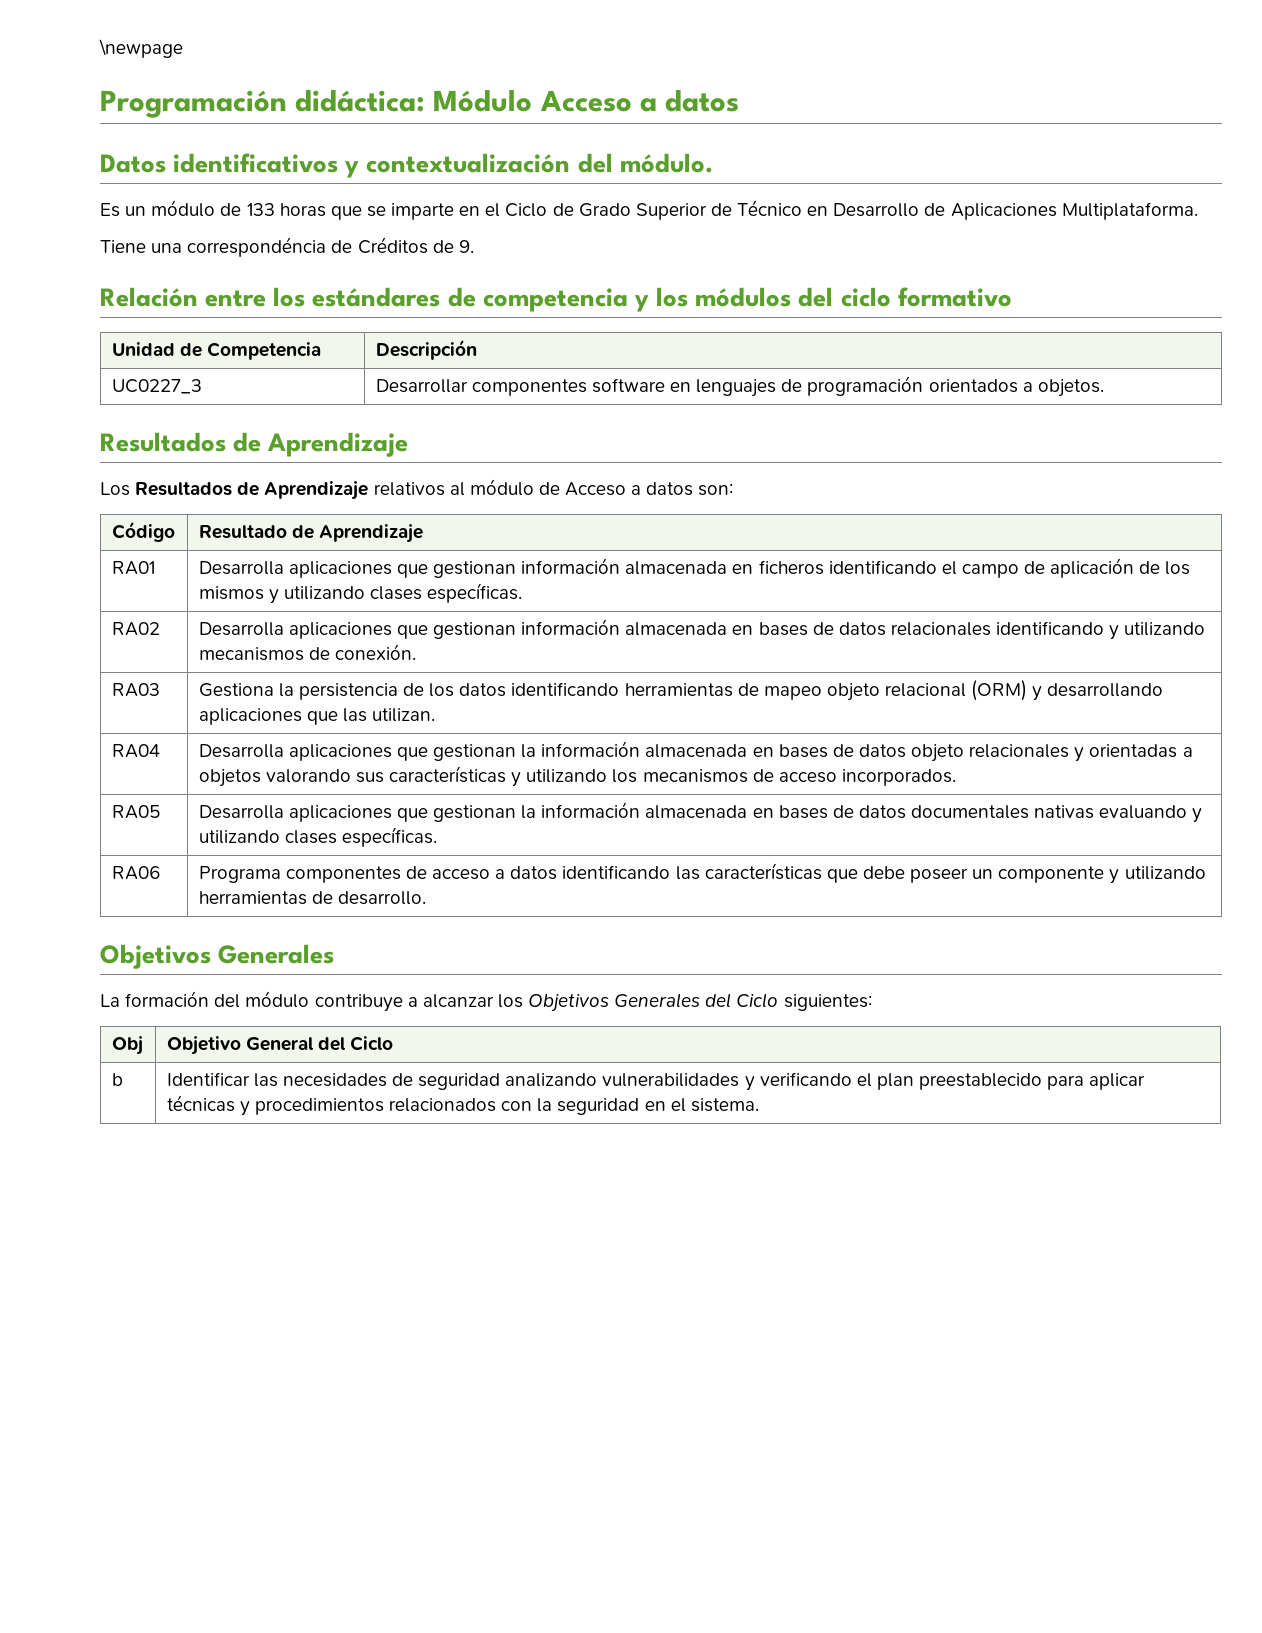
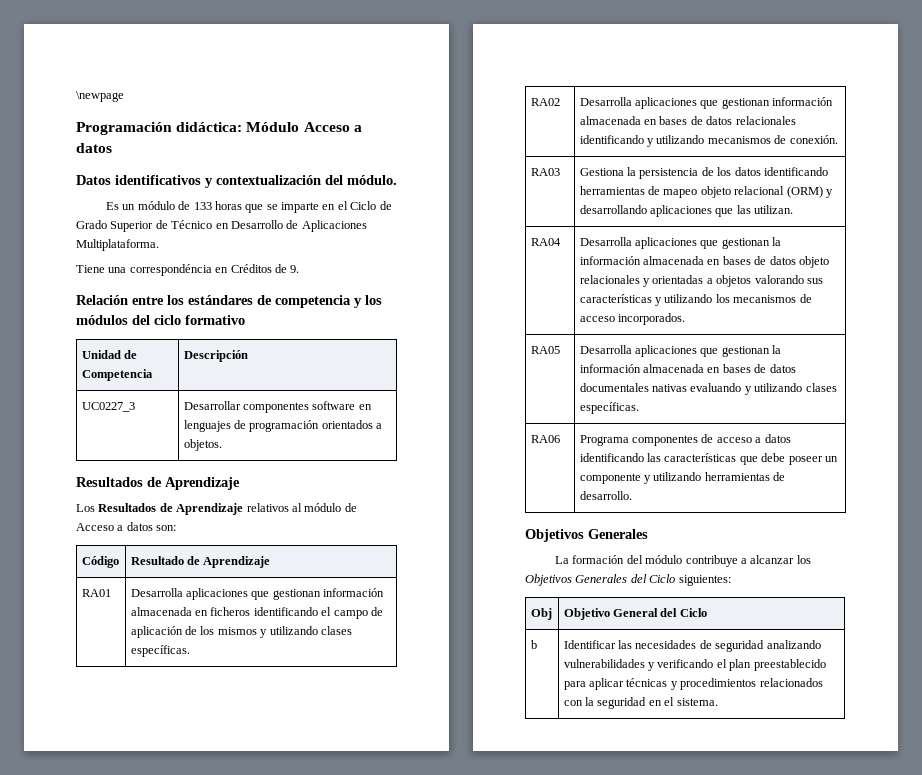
[331,240,353,253] de -> [215,267,229,273] en

